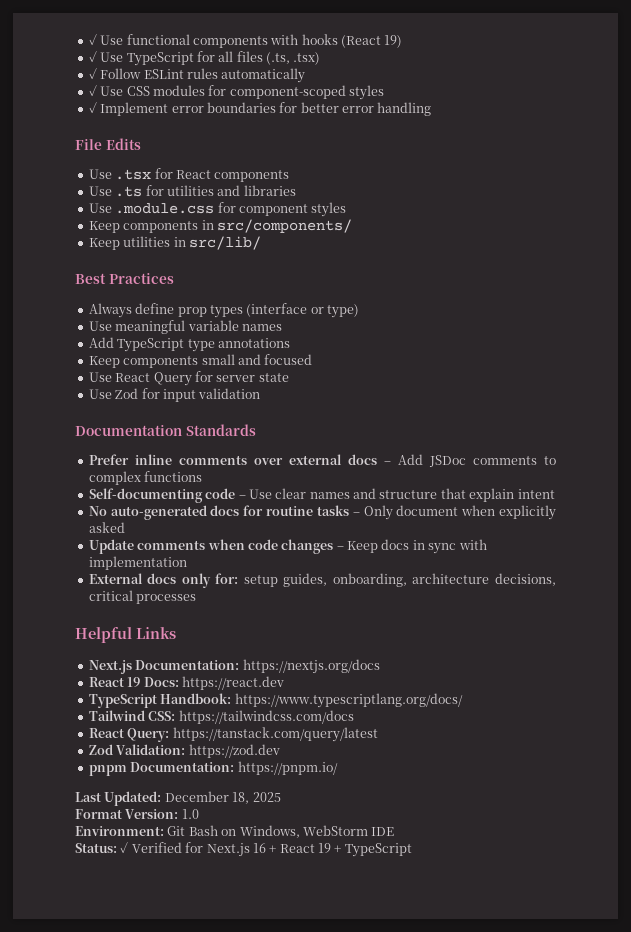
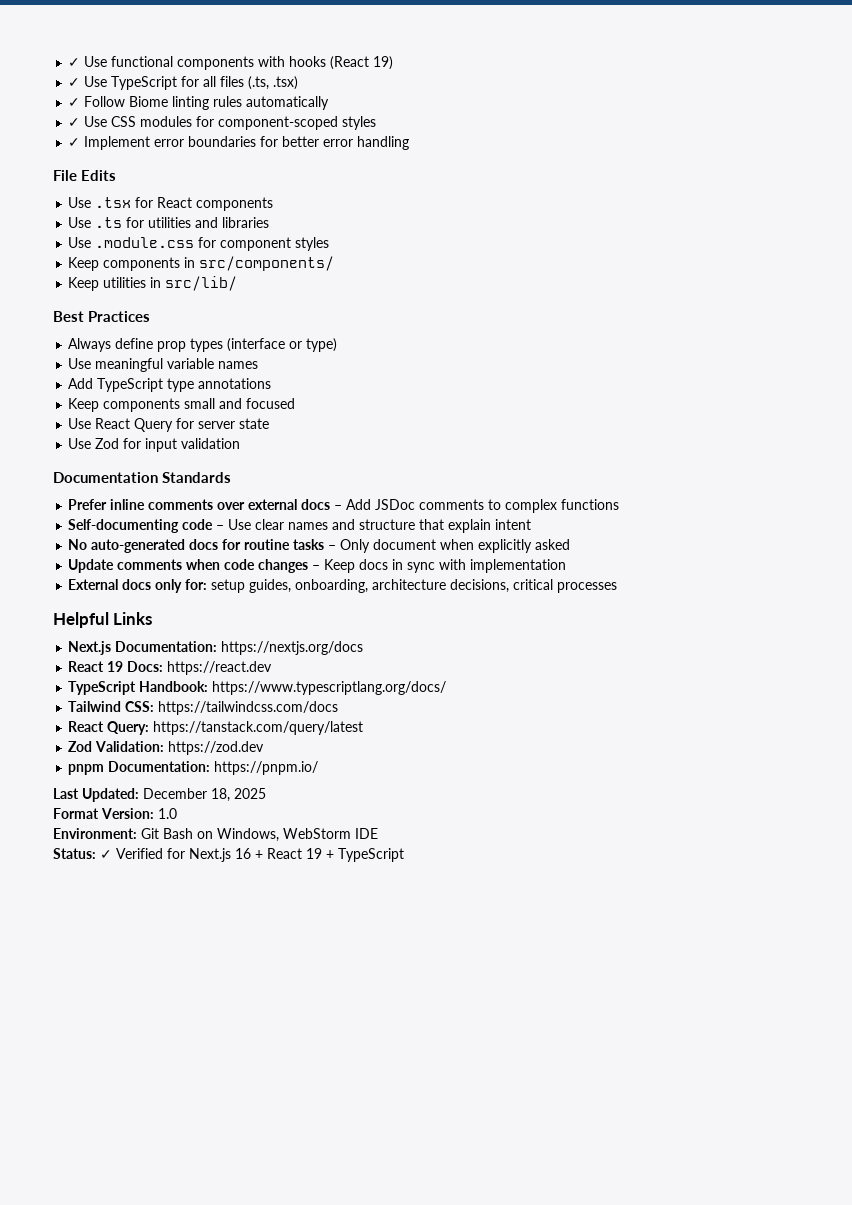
[143,69,184,79] ESLint -> [129,96,210,110] Biome linting

